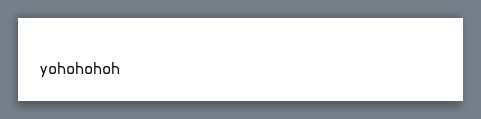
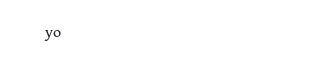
[39,62,120,78] yohohohoh -> [44,30,61,41] yo

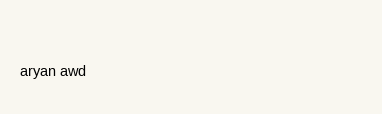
[44,30,61,41] yo -> [20,65,86,79] aryan awd

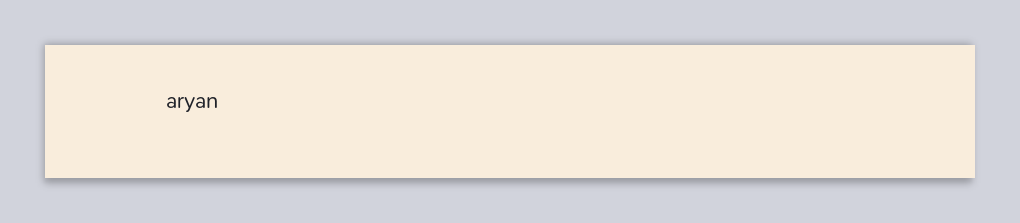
[60,65,86,76] awd -> (218, 104) none

